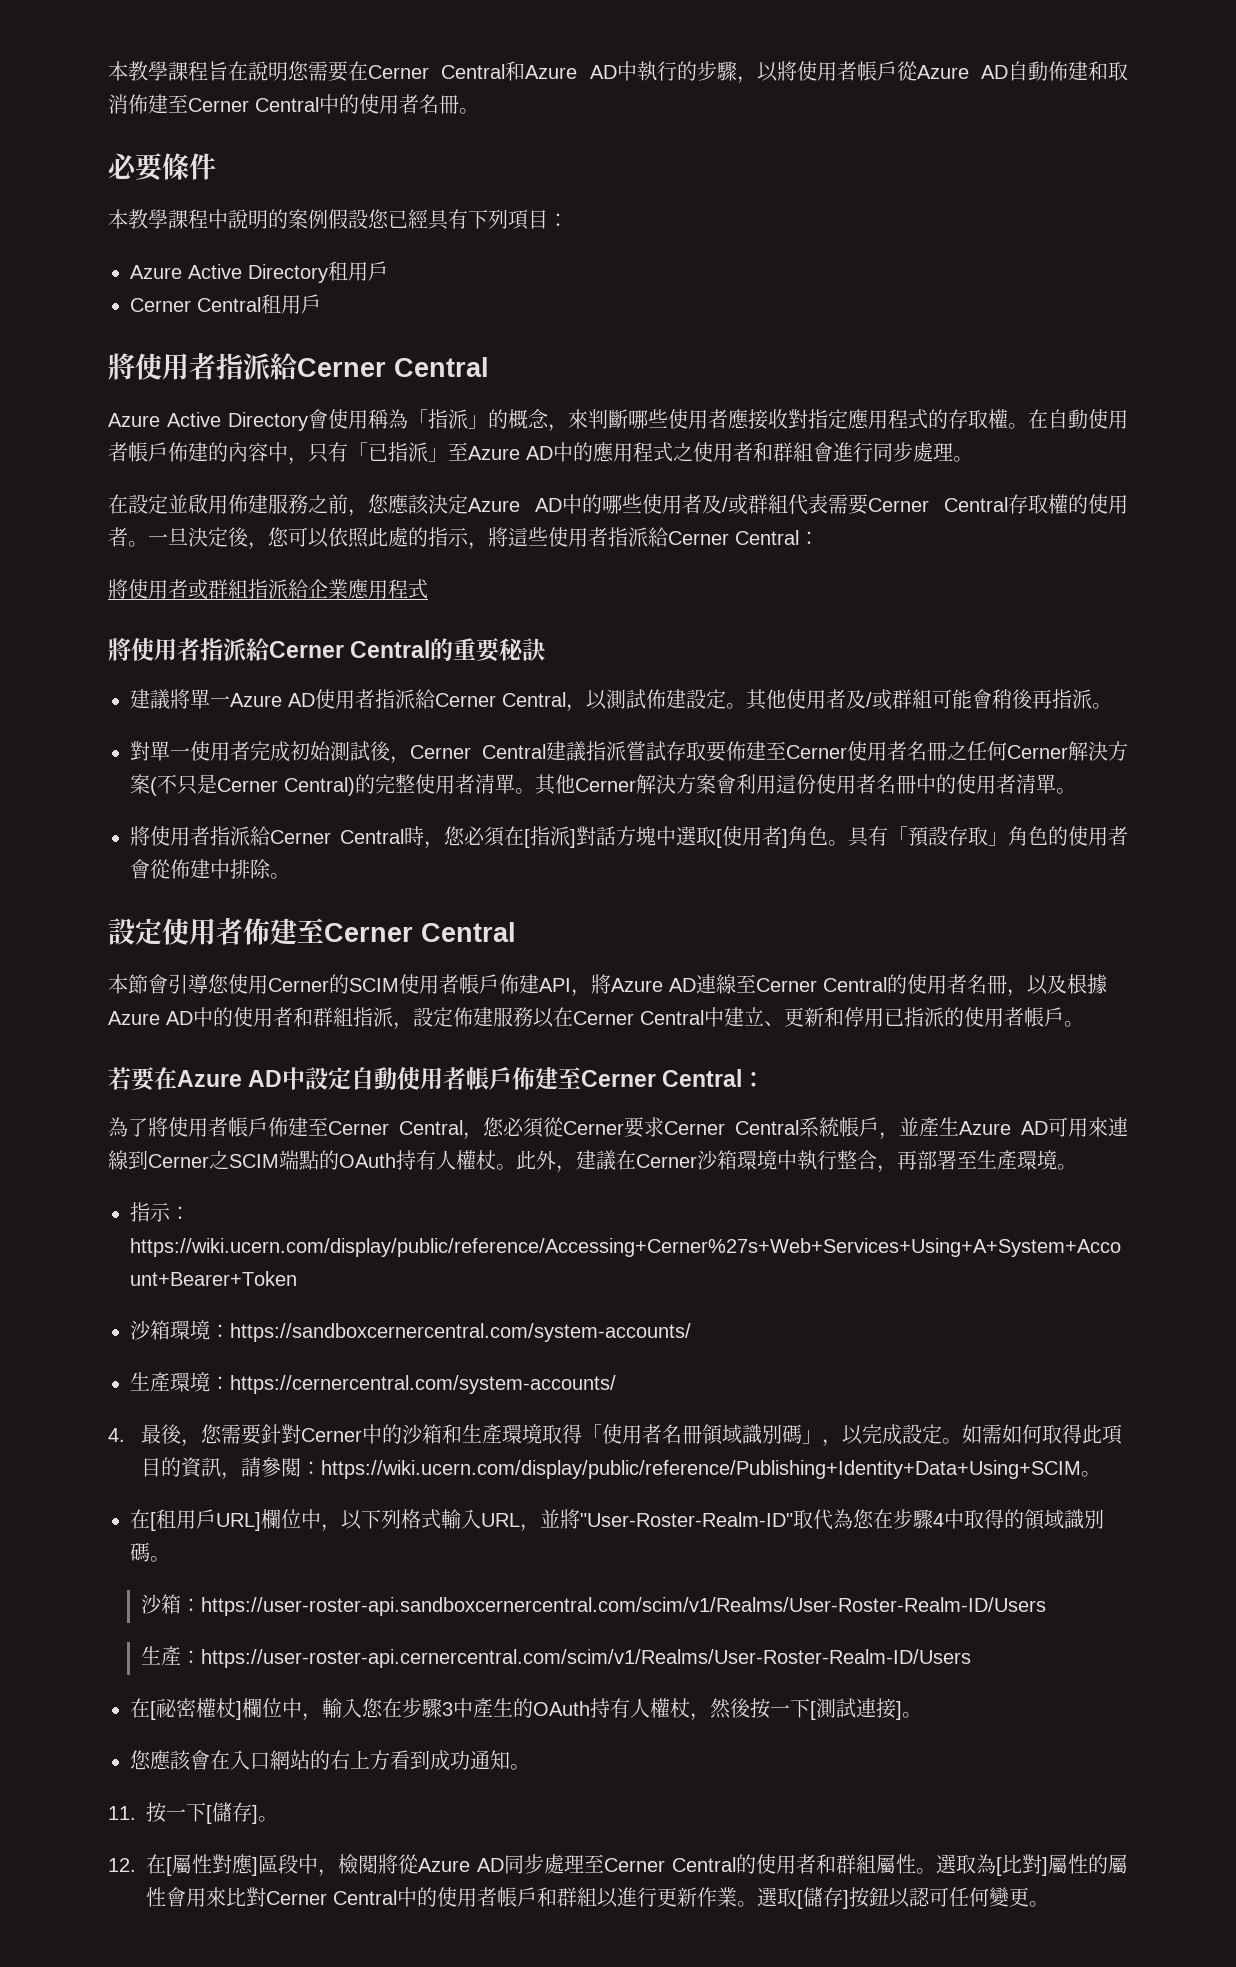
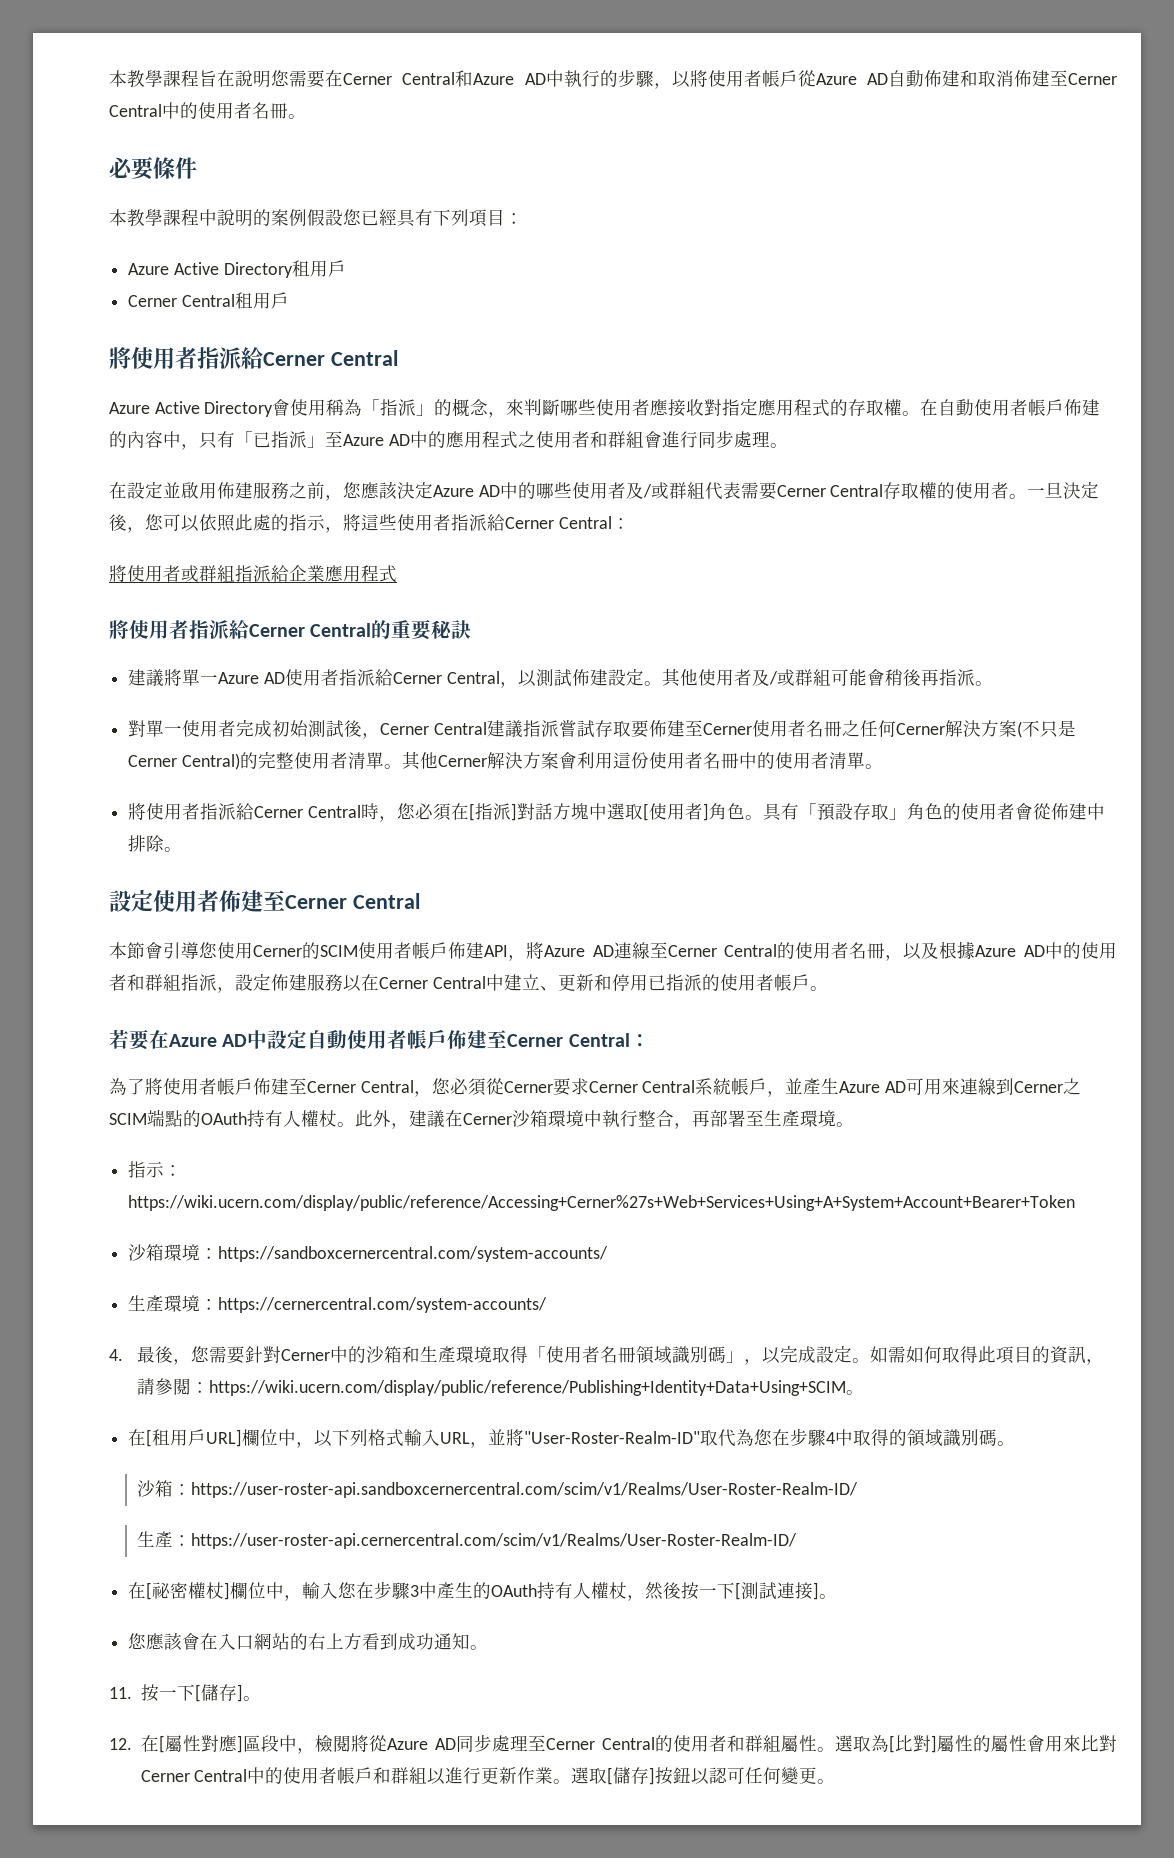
[201,1597,1047,1616] https://user-roster-api.sandboxcernercentral.com/scim/v1/Realms/User-Roster-Realm-ID/Users -> [190,1482,858,1498] https://user-roster-api.sandboxcernercentral.com/scim/v1/Realms/User-Roster-Realm-ID/
[201,1649,972,1668] https://user-roster-api.cernercentral.com/scim/v1/Realms/User-Roster-Realm-ID/Users -> [190,1533,797,1549] https://user-roster-api.cernercentral.com/scim/v1/Realms/User-Roster-Realm-ID/

